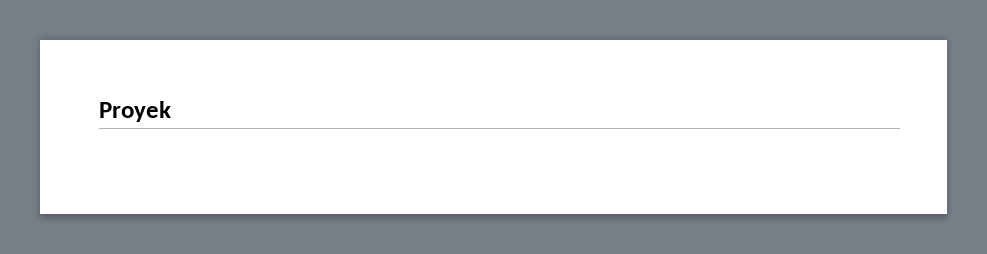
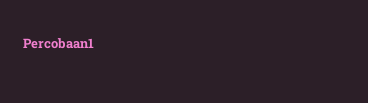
[99,101,171,122] Proyek -> [23,38,94,49] Percobaan1

